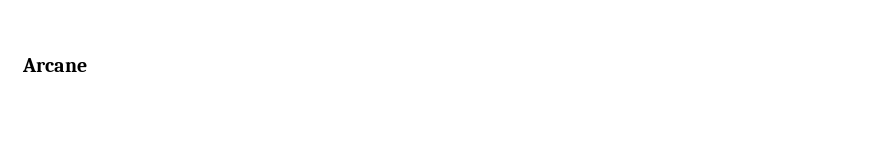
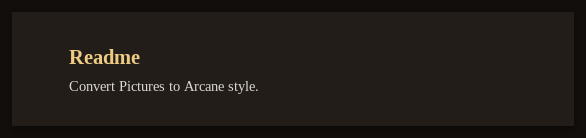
[22,58,87,72] Arcane -> [69,49,140,64] [69,81,259,94] Readme // Convert Pictures to Arcane style.

